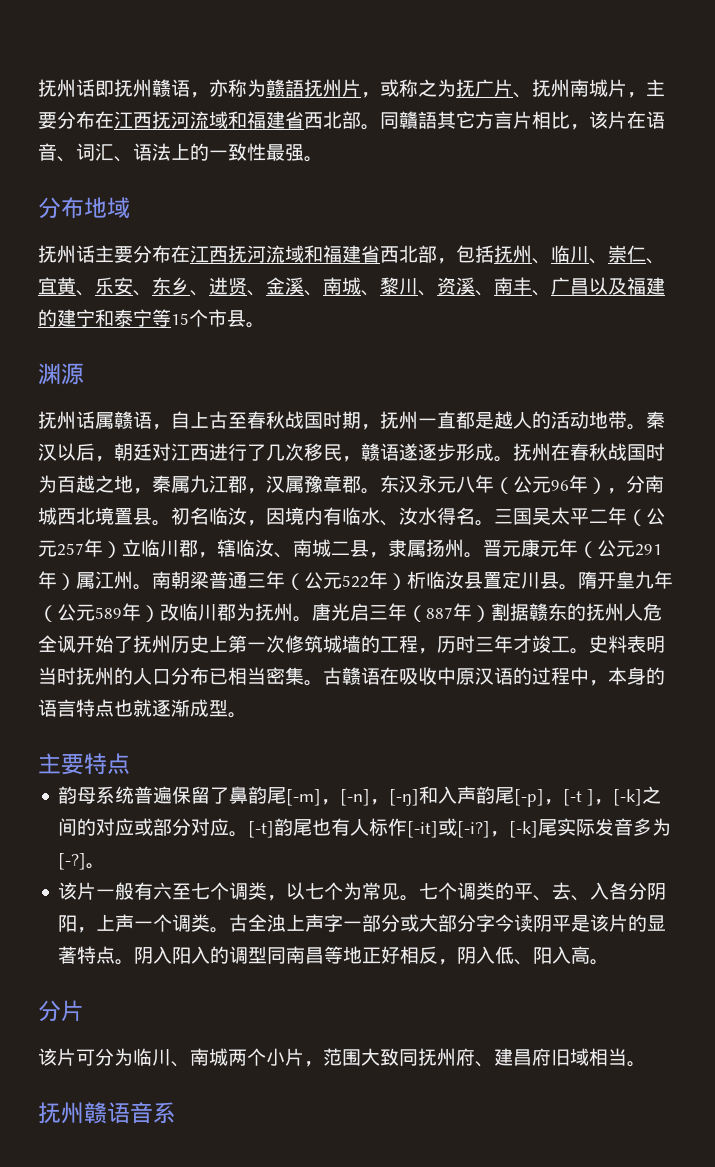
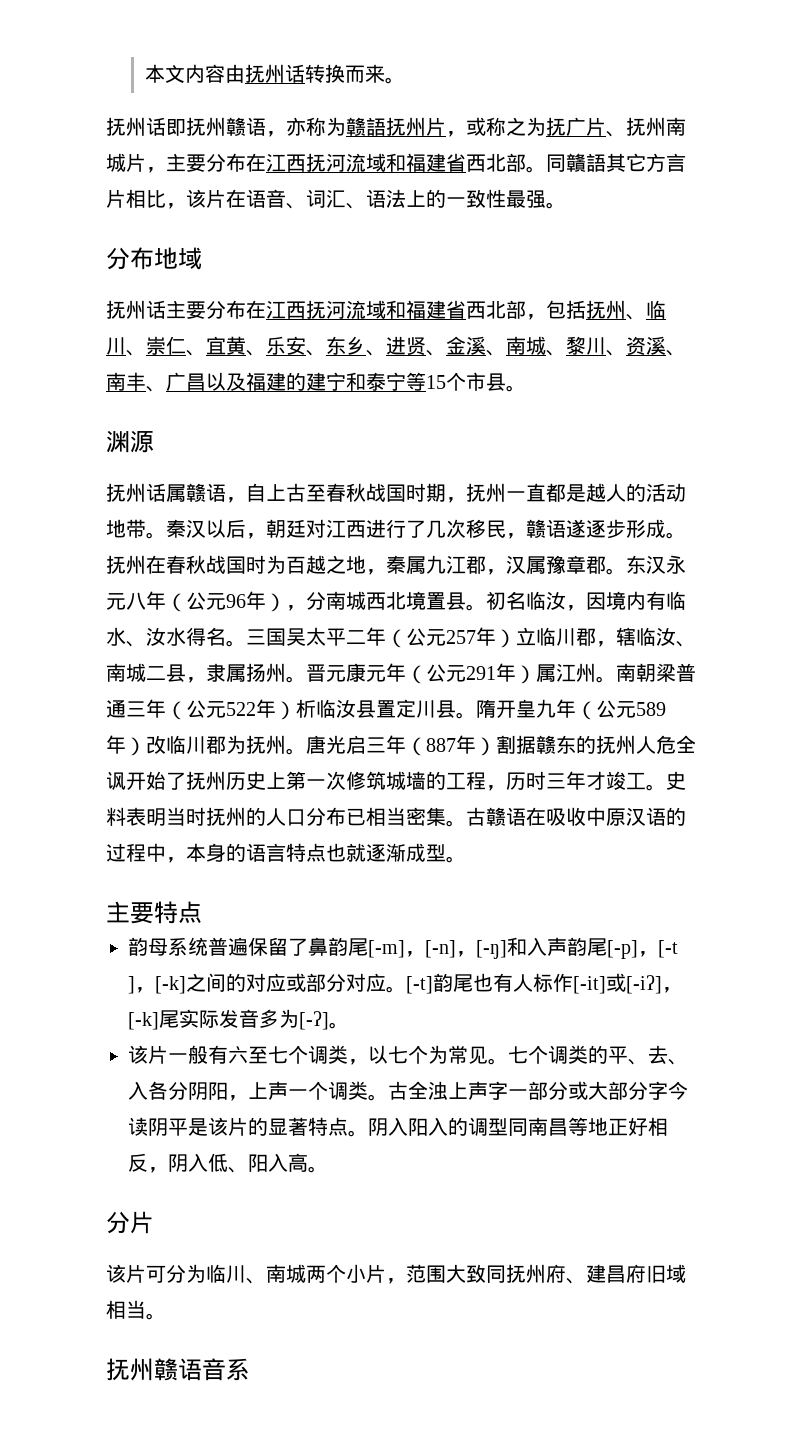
(38, 88) none -> [145,64,406,84] 本文内容由抚州话转换而来。 //

